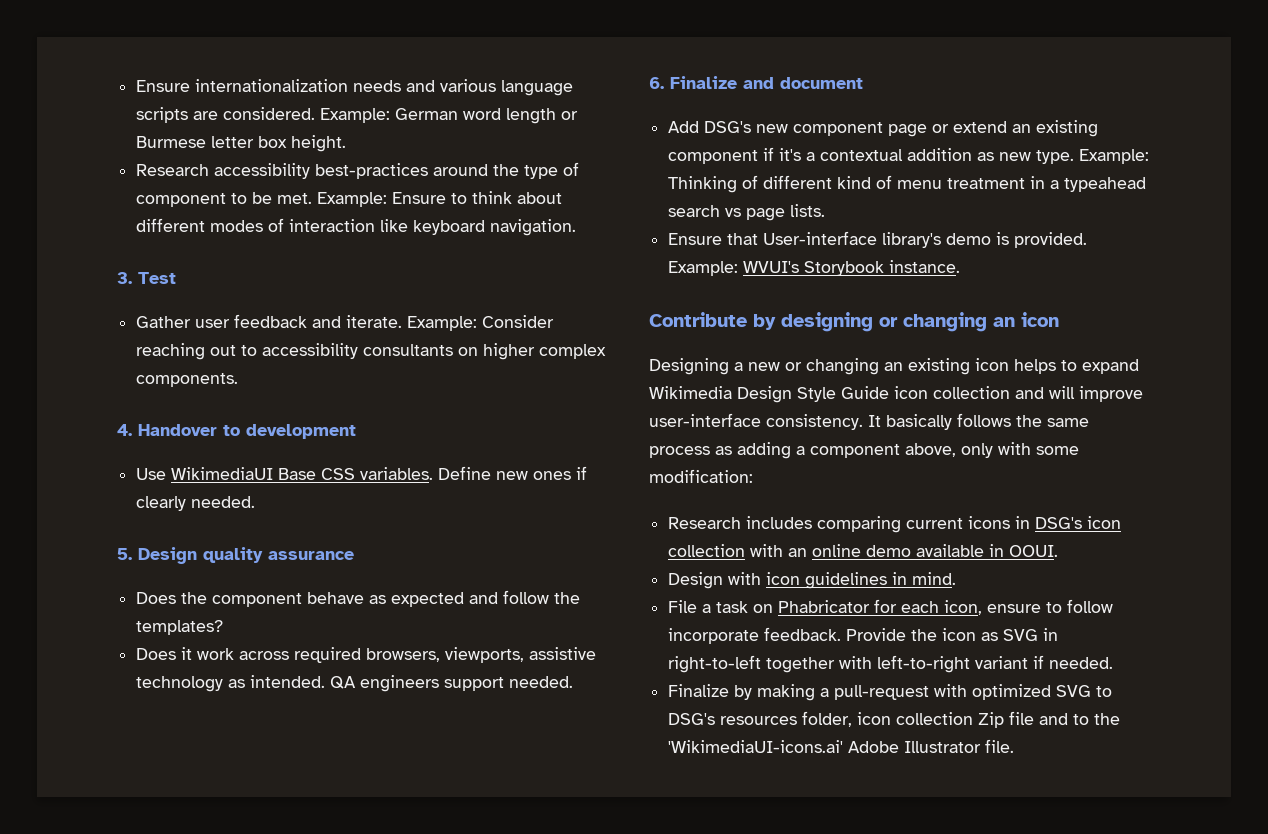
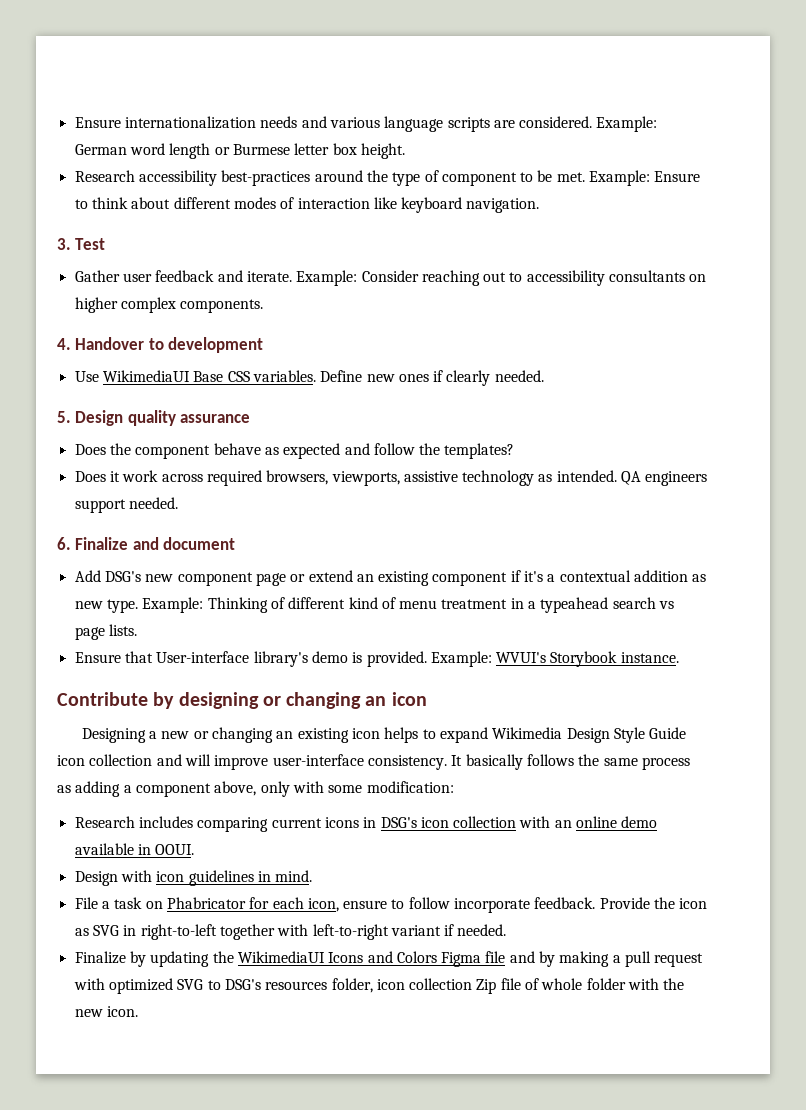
[757,684,930,701] making a pull-request -> [150,951,704,967] updating the WikimediaUI Icons and Colors Figma file and by making a pull request
[1039,713,1121,725] [668,739,1015,753] and to the 'WikimediaUI-icons.ai' Adobe Illustrator file. -> [525,978,685,990] [74,1006,138,1017] of whole folder with the new icon.

